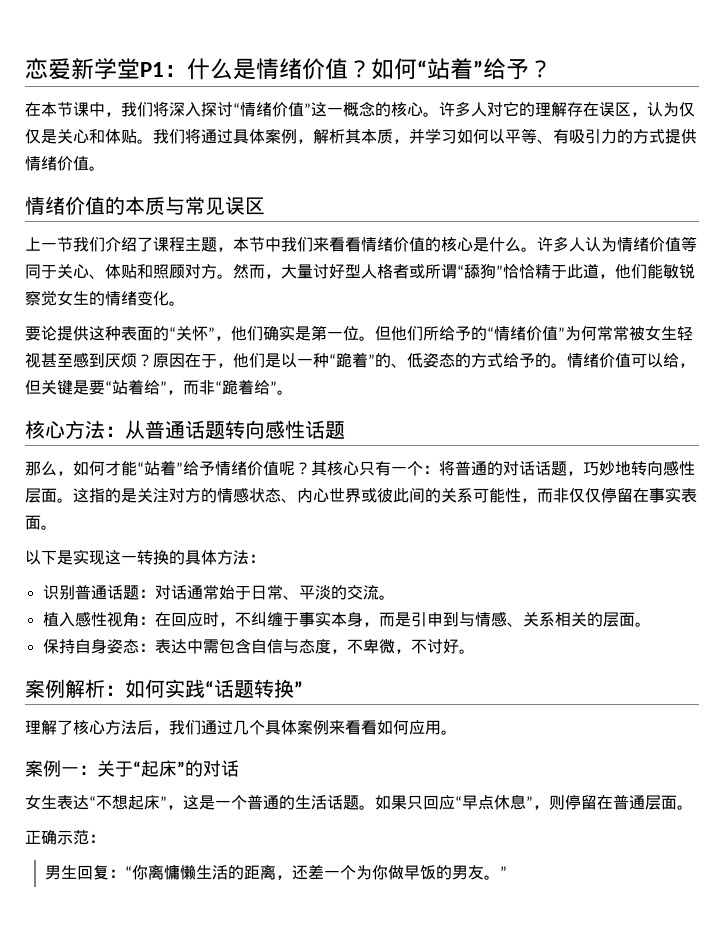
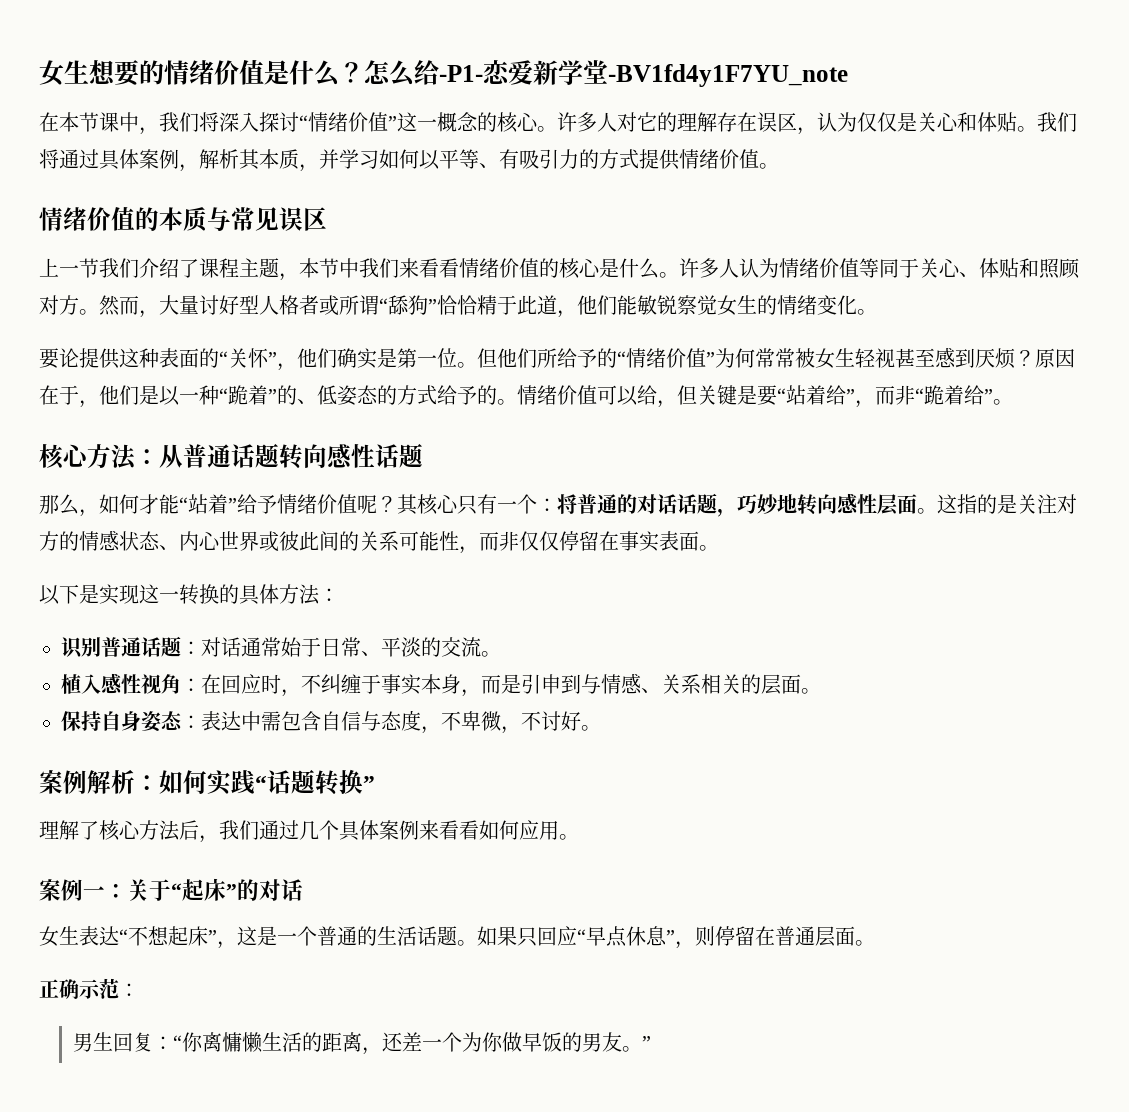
[25,58,552,80] 恋爱新学堂P1：什么是情绪价值？如何“站着”给予？ -> [39,59,848,87] 女生想要的情绪价值是什么？怎么给-P1-恋爱新学堂-BV1fd4y1F7YU_note

